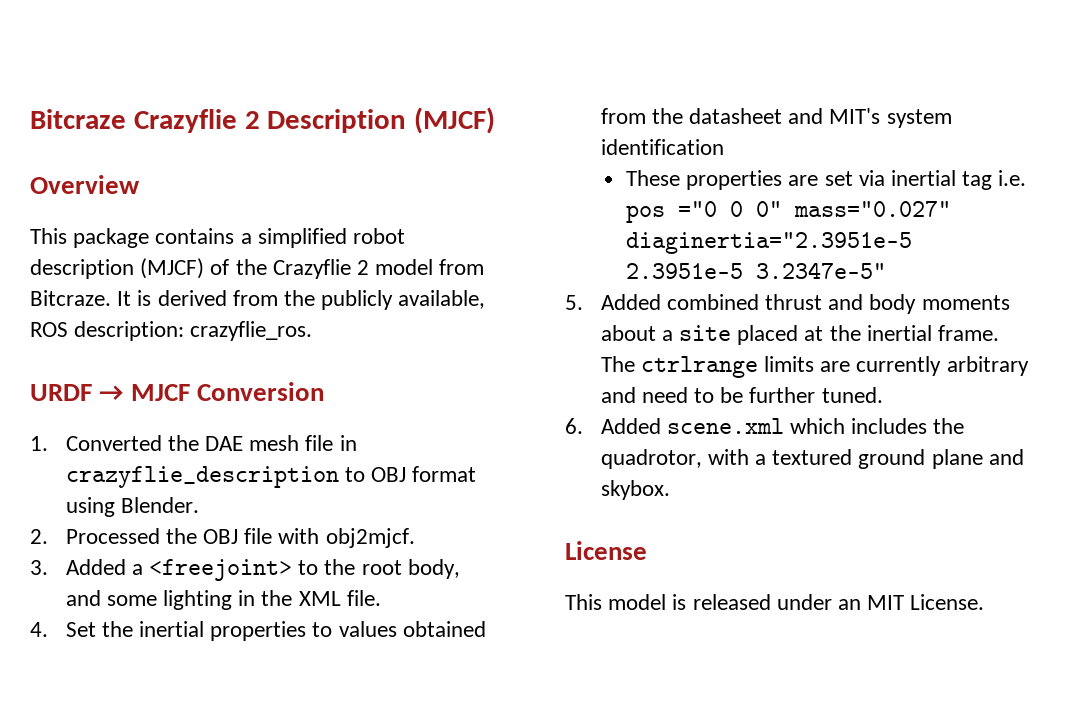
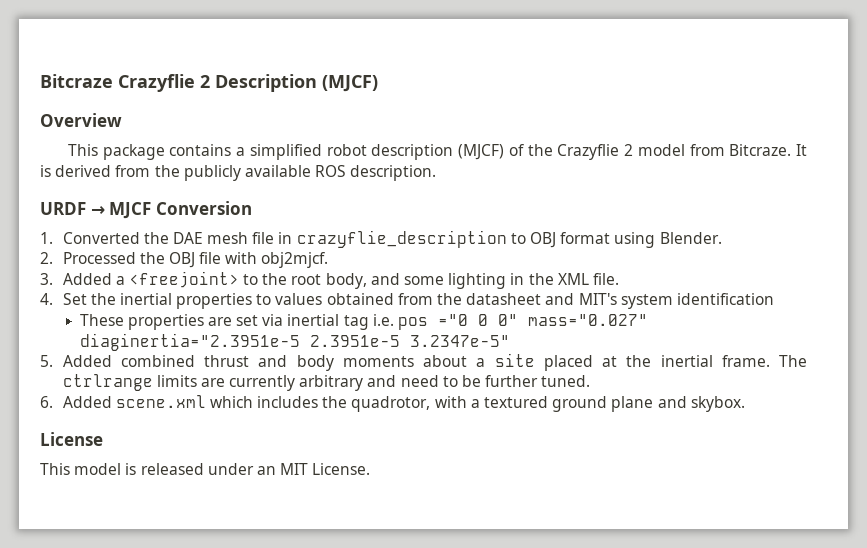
[398,290,486,309] [30,321,313,341] available, ROS description: crazyflie_ros. -> [244,165,437,181] available ROS description.

